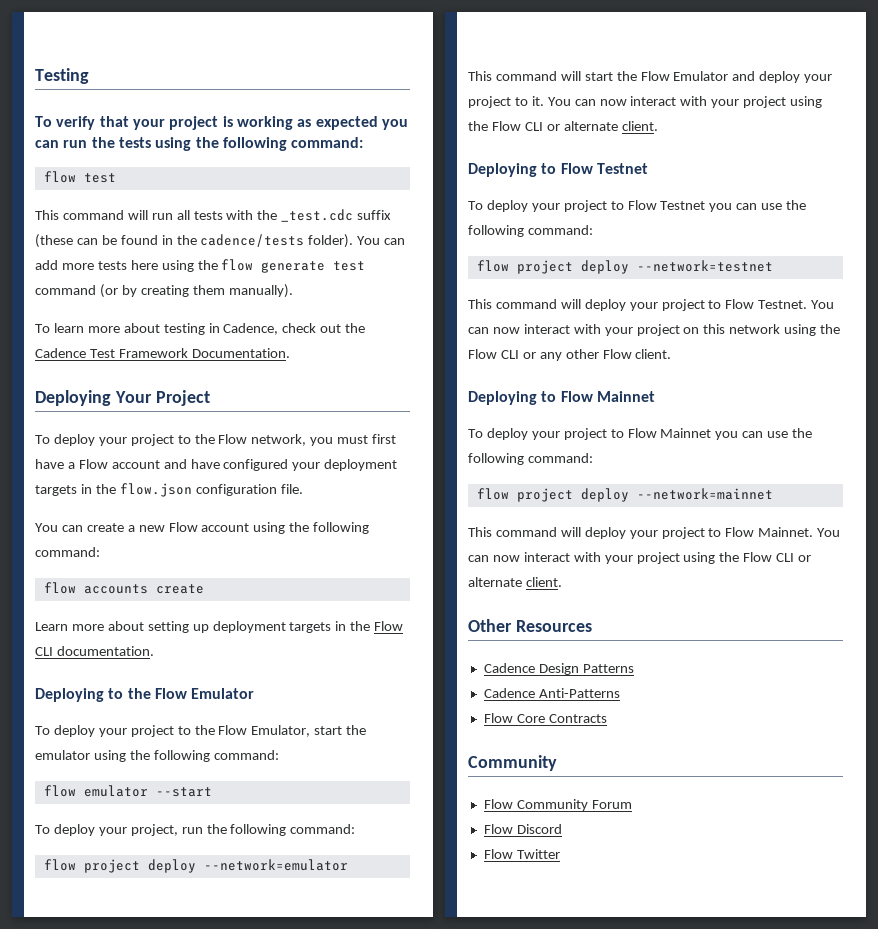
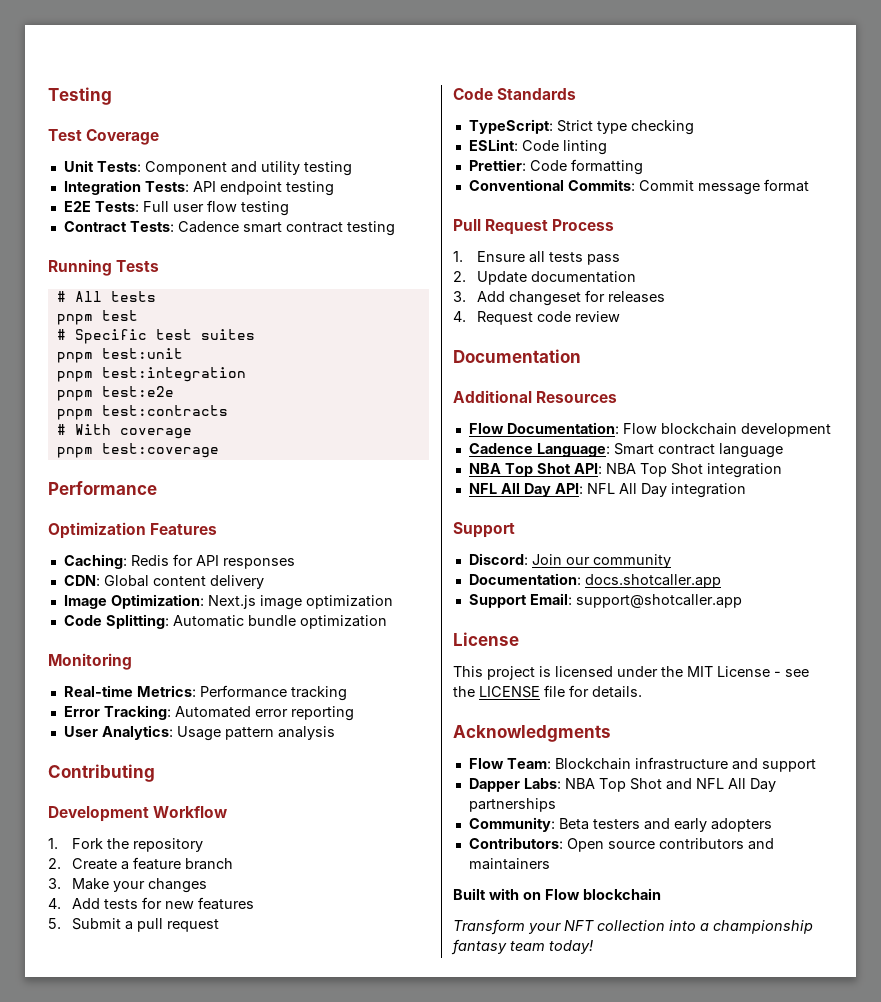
[35,116,408,130] [35,137,364,151] [43,171,116,183] [35,209,392,222] [35,234,406,248] [35,259,366,273] [35,284,293,298] [35,323,366,335] [35,348,290,358] [35,390,210,406] [35,434,397,446] [35,459,398,471] [35,483,303,497] [35,522,370,534] [35,547,100,557] [43,582,204,594] [35,621,404,633] [35,646,154,656] [35,688,255,702] [35,725,367,737] [35,750,279,762] [43,785,212,797] [35,824,356,836] [43,859,348,873] [468,71,833,83] [468,96,823,108] [468,121,658,131] [468,163,648,177] [468,200,807,212] [468,225,593,237] [476,260,773,274] [468,299,835,311] [468,324,841,336] [468,349,672,361] [468,391,655,405] [468,428,813,440] [468,453,593,465] [476,488,773,502] [468,527,841,539] [468,552,812,564] [468,577,562,587] [468,619,592,632] [483,663,634,675] [483,688,620,698] [483,713,607,723] [468,755,557,771] [483,799,632,811] [483,824,562,834] [483,849,560,859] To verify that your project is working as expected you can run the tests using the following command: // flow test // This command will run all tests with the _test.cdc suffix (these can be found in the cadence/tests folder). You can add more tests here using the flow generate test command (or by creating them manually). // To learn more about testing in Cadence, check out the Cadence Test Framework Documentation. // Deploying Your Project // To deploy your project to the Flow network, you must first have a Flow account and have configured your deployment targets in the flow.json configuration file. // You can create a new Flow account using the following command: // flow accounts create // Learn more about setting up deployment targets in the Flow CLI documentation. // Deploying to the Flow Emulator // To deploy your project to the Flow Emulator, start the emulator using the following command: // flow emulator --start // To deploy your project, run the following command: // flow project deploy --network=emulator // This command will start the Flow Emulator and deploy your project to it. You can now interact with your project using the Flow CLI or alternate client. // Deploying to Flow Testnet // To deploy your project to Flow Testnet you can use the following command: // flow project deploy --network=testnet // This command will deploy your project to Flow Testnet. You can now interact with your project on this network using the Flow CLI or any other Flow client. // Deploying to Flow Mainnet // To deploy your project to Flow Mainnet you can use the following command: // flow project deploy --network=mainnet // This command will deploy your project to Flow Mainnet. You can now interact with your project using the Flow CLI or alternate client. // Other Resources // Cadence Design Patterns // Cadence Anti-Patterns // Flow Core Contracts // Community // Flow Community Forum // Flow Discord // Flow Twitter -> [48,129,160,145] [63,160,352,176] [63,180,334,196] [63,200,289,216] [63,221,395,236] [48,259,160,276] [56,291,156,302] [56,310,138,325] [56,329,255,344] [56,348,183,363] [56,367,246,382] [56,386,174,401] [56,405,228,420] [56,424,192,439] [56,443,219,458] [48,481,157,495] [48,522,218,539] [63,554,295,569] [63,575,264,589] [63,594,393,610] [63,614,387,629] [48,653,132,670] [63,685,347,701] [63,705,354,721] [63,725,335,741] [48,764,155,782] [48,806,228,822] [48,838,204,852] [48,857,234,870] [48,878,208,893] [48,897,255,910] [48,918,220,932] [453,88,577,100] [468,119,694,135] [468,139,607,155] [468,159,643,175] [468,179,809,195] [453,219,615,235] [453,251,621,265] [453,271,637,285] [453,290,666,306] [453,311,621,325] [453,349,581,363] [453,390,618,403] [468,422,831,437] [468,443,783,458] [468,463,782,478] [468,483,746,498] [453,522,515,538] [468,553,671,568] [468,573,721,588] [468,593,742,608] [453,632,519,646] [453,666,809,680] [453,685,642,698] [453,725,611,742] [468,757,816,772] [468,778,776,792] [468,798,556,812] [468,817,772,832] [468,837,774,852] [468,858,550,870] [453,888,661,900] [453,919,813,935] [451,939,593,955] Test Coverage // Unit Tests: Component and utility testing // Integration Tests: API endpoint testing // E2E Tests: Full user flow testing // Contract Tests: Cadence smart contract testing // Running Tests // # All tests // pnpm test // # Specific test suites // pnpm test:unit // pnpm test:integration // pnpm test:e2e // pnpm test:contracts // # With coverage // pnpm test:coverage // Performance // Optimization Features // Caching: Redis for API responses // CDN: Global content delivery // Image Optimization: Next.js image optimization // Code Splitting: Automatic bundle optimization // Monitoring // Real-time Metrics: Performance tracking // Error Tracking: Automated error reporting // User Analytics: Usage pattern analysis // Contributing // Development Workflow // 1. Fork the repository // 2. Create a feature branch // 3. Make your changes // 4. Add tests for new features // 5. Submit a pull request // Code Standards // TypeScript: Strict type checking // ESLint: Code linting // Prettier: Code formatting // Conventional Commits: Commit message format // Pull Request Process // 1. Ensure all tests pass // 2. Update documentation // 3. Add changeset for releases // 4. Request code review // Documentation // Additional Resources // Flow Documentation: Flow blockchain development // Cadence Language: Smart contract language // NBA Top Shot API: NBA Top Shot integration // NFL All Day API: NFL All Day integration // Support // Discord: Join our community // Documentation: docs.shotcaller.app // Support Email: support@shotcaller.app // License // This project is licensed under the MIT License - see the LICENSE file for details. // Acknowledgments // Flow Team: Blockchain infrastructure and support // Dapper Labs: NBA Top Shot and NFL All Day partnerships // Community: Beta testers and early adopters // Contributors: Open source contributors and maintainers // Built with on Flow blockchain // Transform your NFT collection into a championship fantasy team today!

